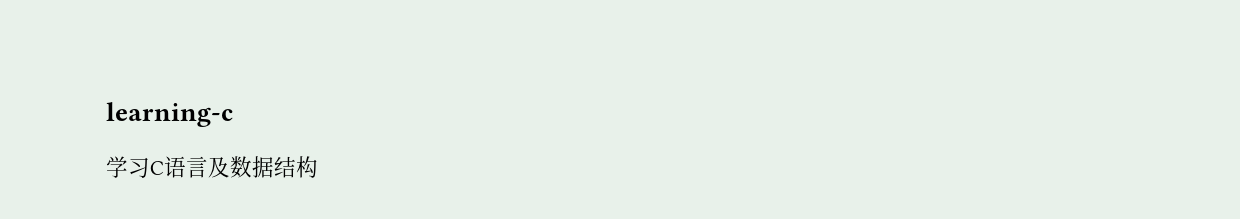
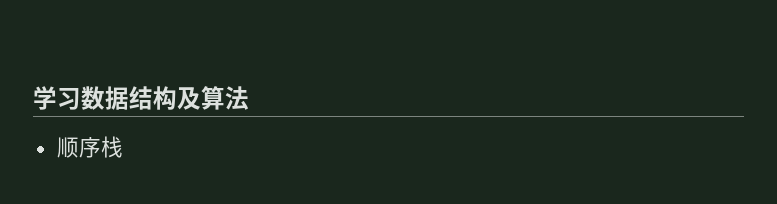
[106,102,233,127] [106,156,318,178] learning-c // 学习C语言及数据结构 -> [33,86,249,110] [56,136,123,158] 学习数据结构及算法 // 顺序栈

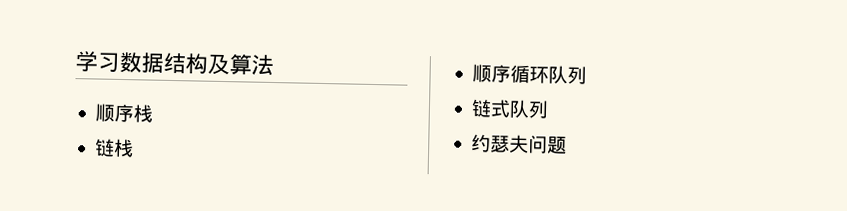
(123, 147) none -> [93,138,134,158] [471,63,587,85] [470,98,549,119] [470,133,567,154] // 链栈 // 顺序循环队列 // 链式队列 // 约瑟夫问题

